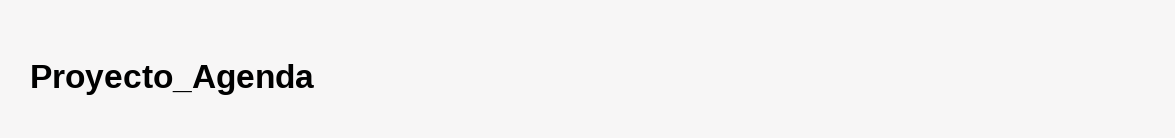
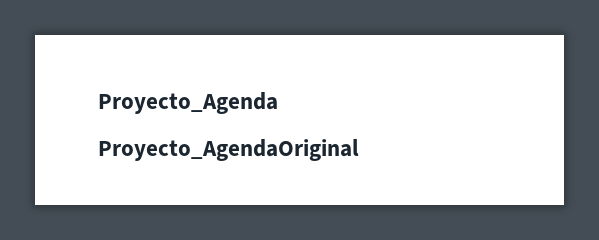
(314, 79) none -> [98,139,359,161] // Proyecto_AgendaOriginal

